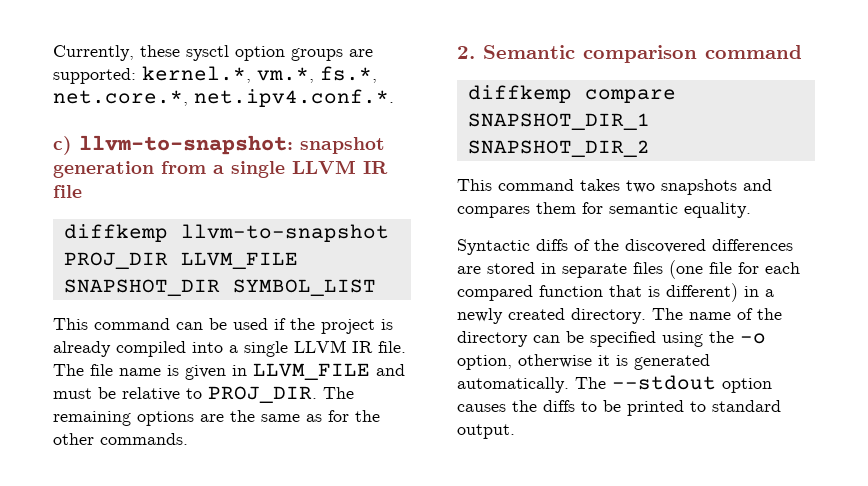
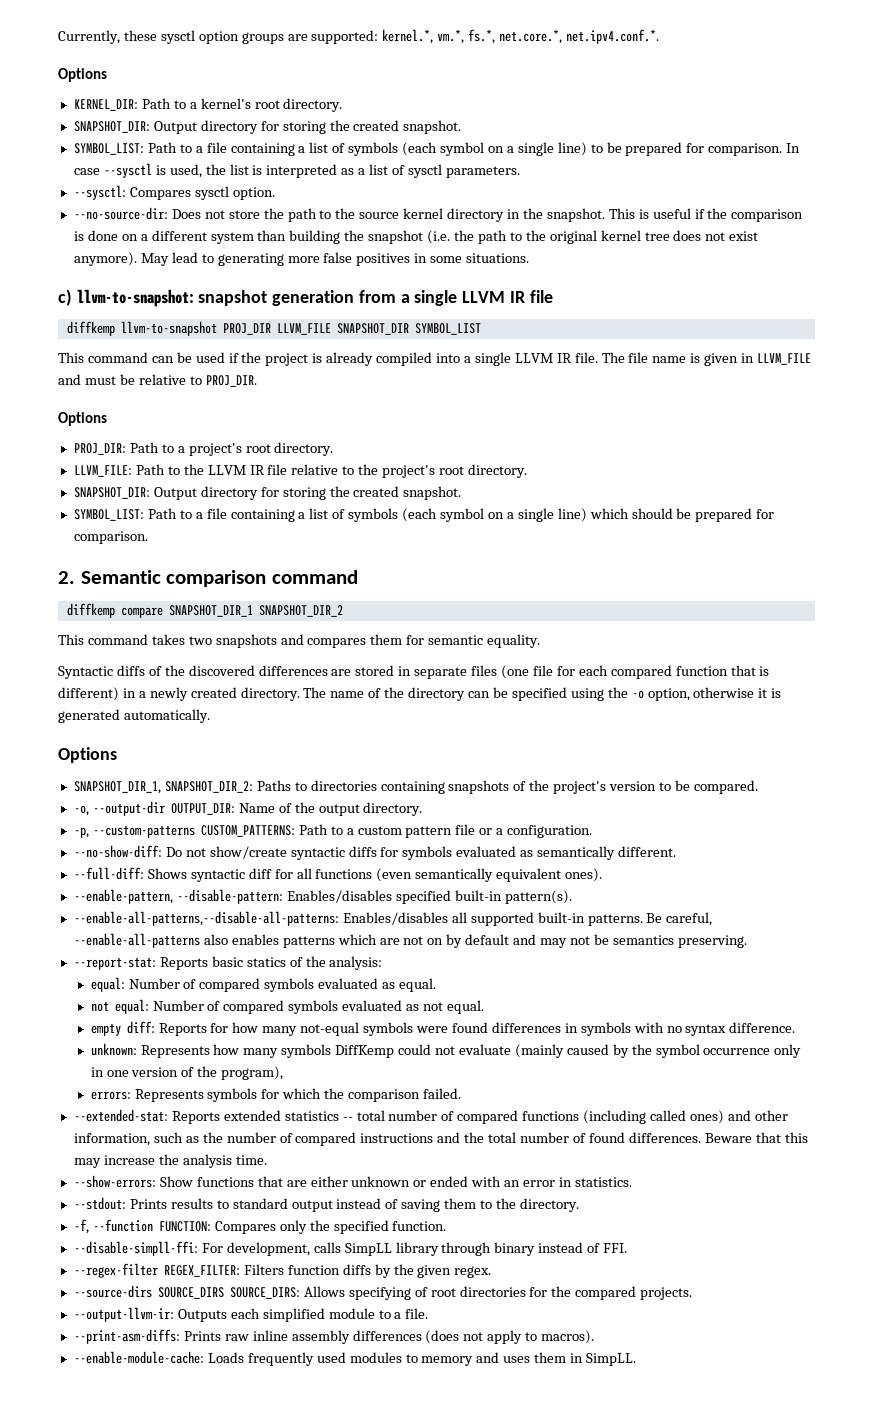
(394, 98) none -> [58,68,107,82] [73,98,343,112] [73,120,462,134] [73,142,801,156] [73,163,520,178] [73,185,275,200] [73,207,804,222] [73,230,759,244] [73,252,530,266] // Options // KERNEL_DIR: Path to a kernel's root directory. // SNAPSHOT_DIR: Output directory for storing the created snapshot. // SYMBOL_LIST: Path to a file containing a list of symbols (each symbol on a single line) to be prepared for comparison. In case --sysctl is used, the list is interpreted as a list of sysctl parameters. // --sysctl: Compares sysctl option. // --no-source-dir: Does not store the path to the source kernel directory in the snapshot. This is useful if the comparison is done on a different system than building the snapshot (i.e. the path to the original kernel tree does not exist anymore). May lead to generating more false positives in some situations.
[323,387,354,399] [53,410,380,426] [53,433,188,445] The remaining options are the same as for the other commands. -> [58,412,107,426] [73,442,334,456] [73,464,527,478] [73,486,462,500] [73,508,775,522] [73,531,148,544] // Options // PROJ_DIR: Path to a project's root directory. // LLVM_FILE: Path to the LLVM IR file relative to the project's root directory. // SNAPSHOT_DIR: Output directory for storing the created snapshot. // SYMBOL_LIST: Path to a file containing a list of symbols (each symbol on a single line) which should be prepared for comparison.
[575,375,772,393] [457,400,781,416] [457,424,515,439] The --stdout option causes the diffs to be printed to standard output. -> [58,747,117,763] [73,780,758,794] [73,801,423,816] [73,824,593,838] [73,845,677,860] [73,867,603,882] [73,889,572,904] [73,911,713,926] [73,933,747,948] [73,956,383,970] [90,977,437,992] [90,999,484,1014] [90,1021,796,1036] [90,1043,802,1058] [90,1066,284,1080] [90,1088,462,1102] [73,1109,788,1124] [73,1132,808,1146] [73,1154,267,1168] [73,1175,632,1188] [73,1197,579,1212] [73,1219,447,1234] [73,1241,628,1256] [73,1263,492,1278] [73,1285,693,1300] [73,1307,429,1322] [73,1329,595,1344] [73,1351,637,1366] // Options // SNAPSHOT_DIR_1, SNAPSHOT_DIR_2: Paths to directories containing snapshots of the project's version to be compared. // -o, --output-dir OUTPUT_DIR: Name of the output directory. // -p, --custom-patterns CUSTOM_PATTERNS: Path to a custom pattern file or a configuration. // --no-show-diff: Do not show/create syntactic diffs for symbols evaluated as semantically different. // --full-diff: Shows syntactic diff for all functions (even semantically equivalent ones). // --enable-pattern, --disable-pattern: Enables/disables specified built-in pattern(s). // --enable-all-patterns,--disable-all-patterns: Enables/disables all supported built-in patterns. Be careful, --enable-all-patterns also enables patterns which are not on by default and may not be semantics preserving. // --report-stat: Reports basic statics of the analysis: // equal: Number of compared symbols evaluated as equal. // not equal: Number of compared symbols evaluated as not equal. // empty diff: Reports for how many not-equal symbols were found differences in symbols with no syntax difference. // unknown: Represents how many symbols DiffKemp could not evaluate (mainly caused by the symbol occurrence only in one version of the program), // errors: Represents symbols for which the comparison failed. // --extended-stat: Reports extended statistics -- total number of compared functions (including called ones) and other information, such as the number of compared instructions and the total number of found differences. Beware that this may increase the analysis time. // --show-errors: Show functions that are either unknown or ended with an error in statistics. // --stdout: Prints results to standard output instead of saving them to the directory. // -f, --function FUNCTION: Compares only the specified function. // --disable-simpll-ffi: For development, calls SimpLL library through binary instead of FFI. // --regex-filter REGEX_FILTER: Filters function diffs by the given regex. // --source-dirs SOURCE_DIRS SOURCE_DIRS: Allows specifying of root directories for the compared projects. // --output-llvm-ir: Outputs each simplified module to a file. // --print-asm-diffs: Prints raw inline assembly differences (does not apply to macros). // --enable-module-cache: Loads frequently used modules to memory and uses them in SimpLL.

